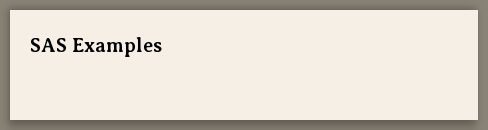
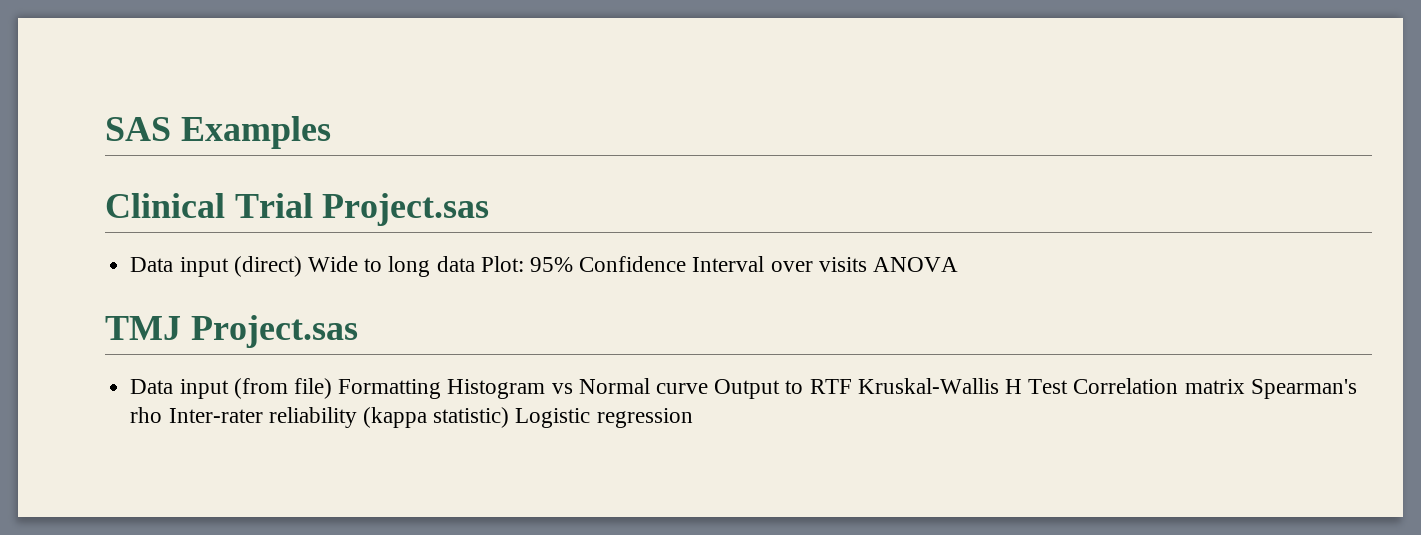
(163, 47) none -> [105,193,490,226] [130,256,959,277] [105,315,358,348] [130,378,1357,399] [130,407,693,428] // Clinical Trial Project.sas // Data input (direct) Wide to long data Plot: 95% Confidence Interval over visits ANOVA // TMJ Project.sas // Data input (from file) Formatting Histogram vs Normal curve Output to RTF Kruskal-Wallis H Test Correlation matrix Spearman's rho Inter-rater reliability (kappa statistic) Logistic regression

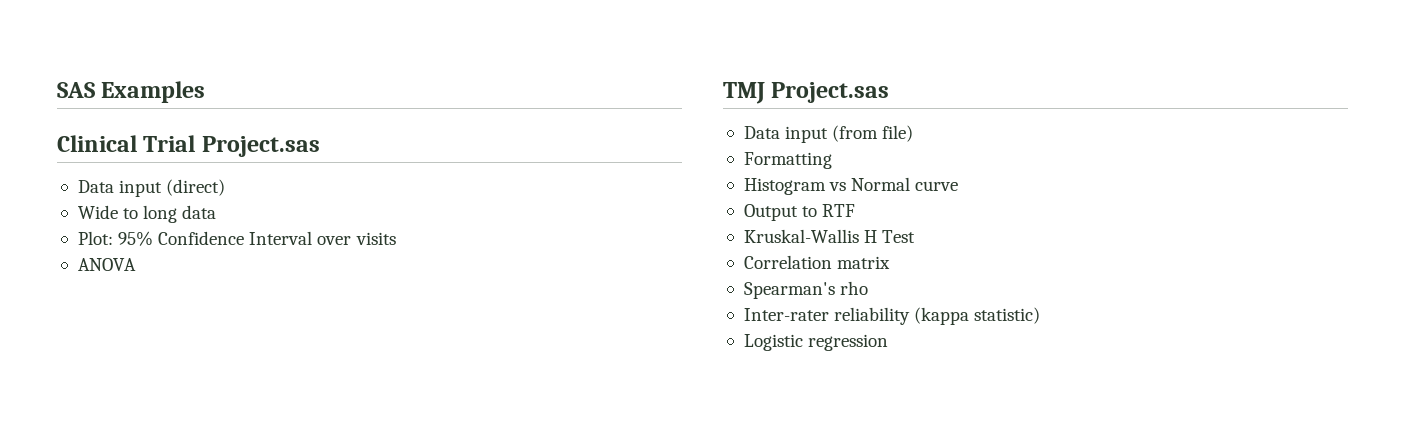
(302, 266) none -> (226, 187) //
(475, 264) none -> (217, 212) //
(867, 264) none -> (396, 238) //
(332, 388) none -> (914, 133) //
(442, 389) none -> (832, 160) //
(708, 388) none -> (959, 186) //
(852, 386) none -> (856, 210) //
(1069, 386) none -> (916, 236) //
(1245, 386) none -> (891, 262) //
(163, 415) none -> (869, 288) //
(510, 417) none -> (1041, 315) //

